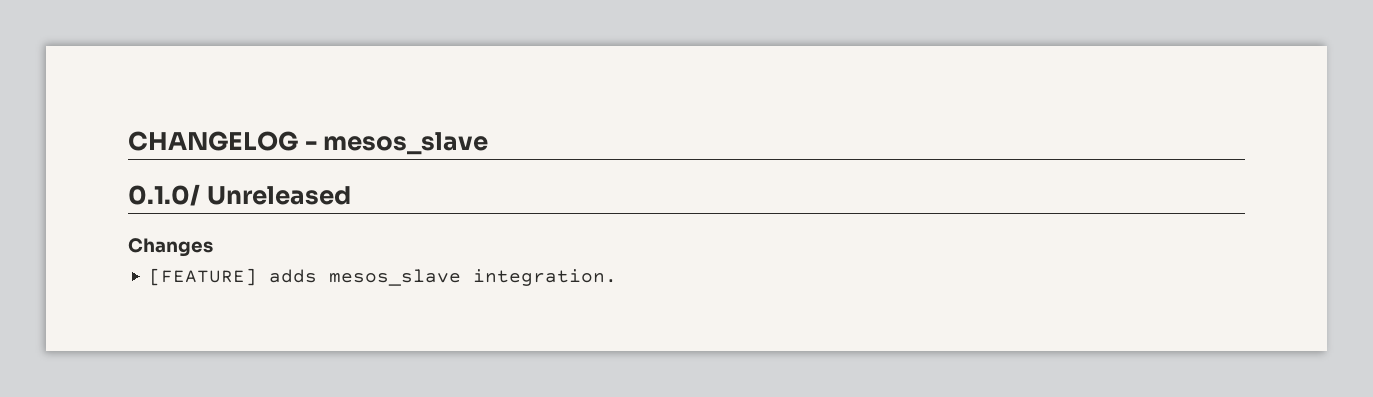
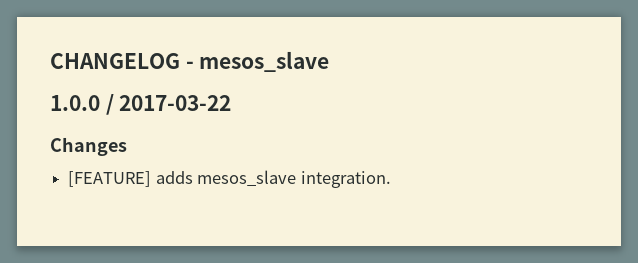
[128,184,351,206] 0.1.0/ Unreleased -> [50,94,232,115] 1.0.0 / 2017-03-22

